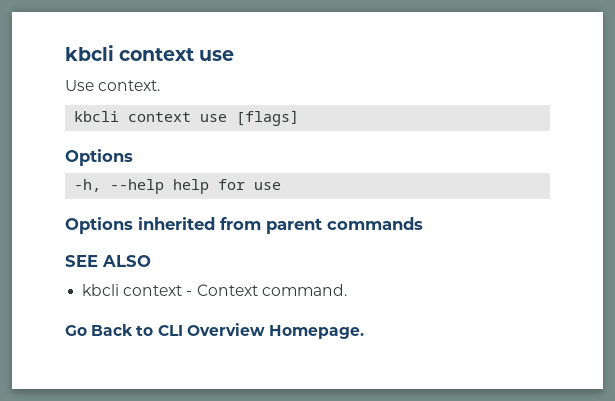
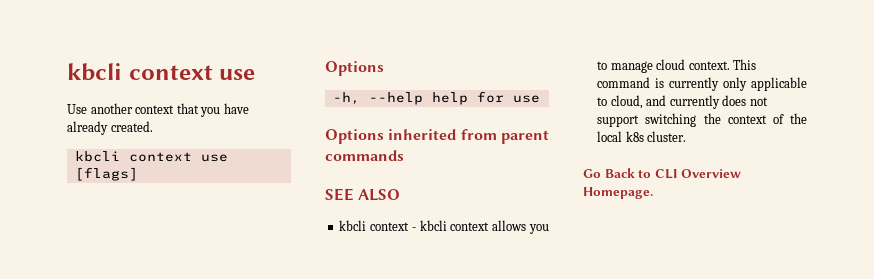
[98,80,161,91] context. -> [90,103,249,117] [67,121,153,135] another context that you have already created.
[196,284,347,296] Context command. -> [419,220,549,234] [597,59,757,73] [597,77,807,91] [597,95,768,109] [597,113,807,127] [597,131,687,142] kbcli context allows you to manage cloud context. This command is currently only applicable to cloud, and currently does not support switching the context of the local k8s cluster.

